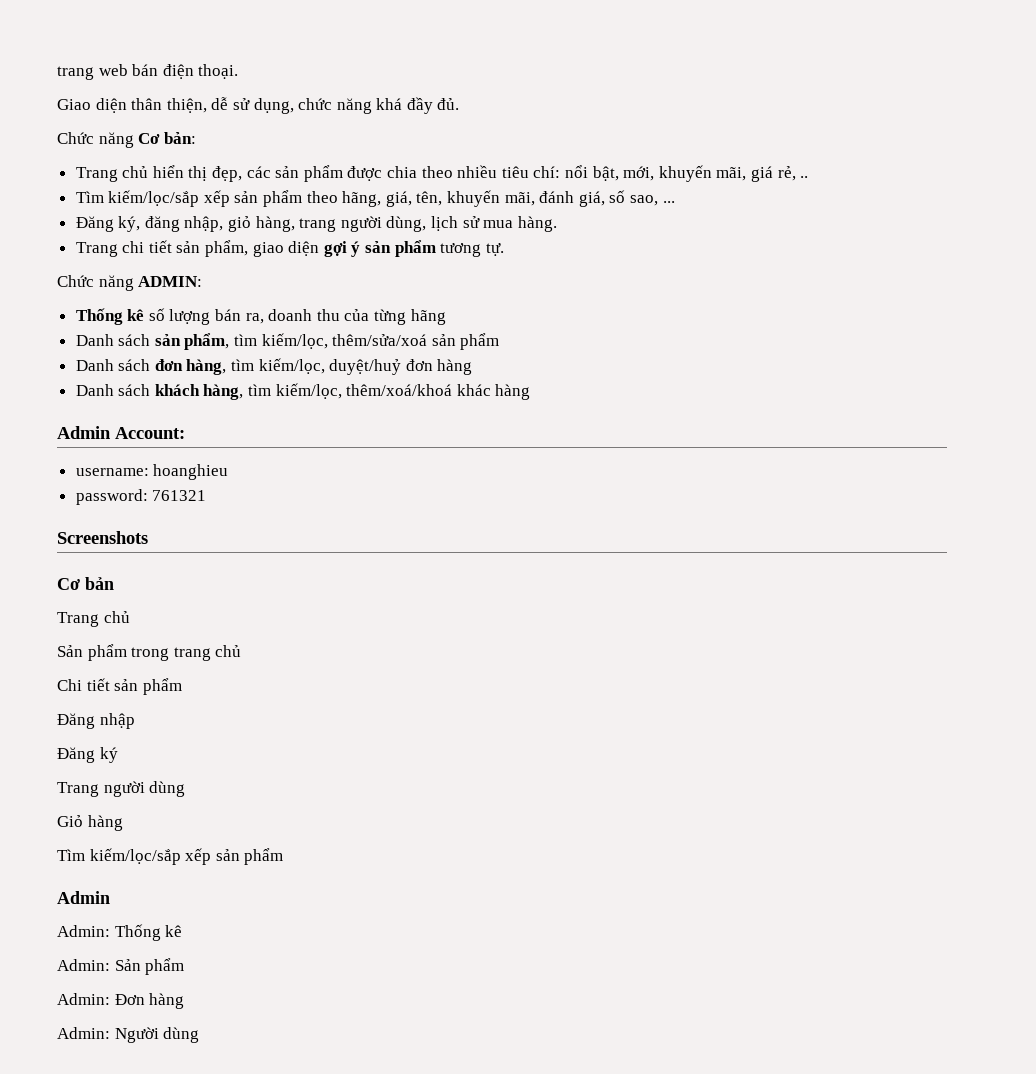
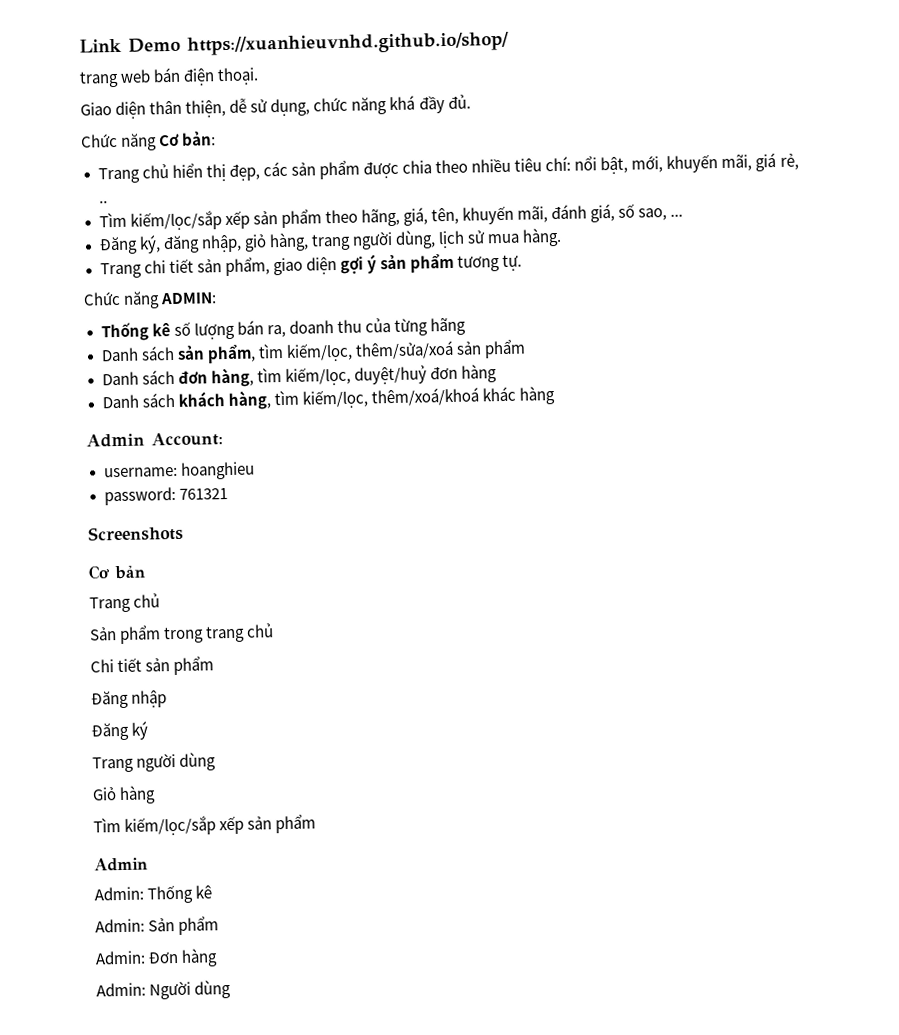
(57, 73) none -> [79,31,509,56] Link Demo https://xuanhieuvnhd.github.io/shop/ //

